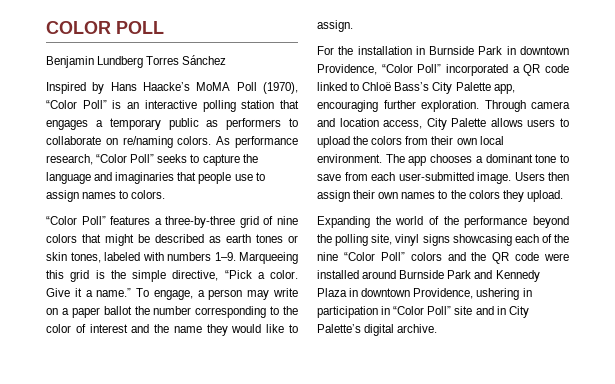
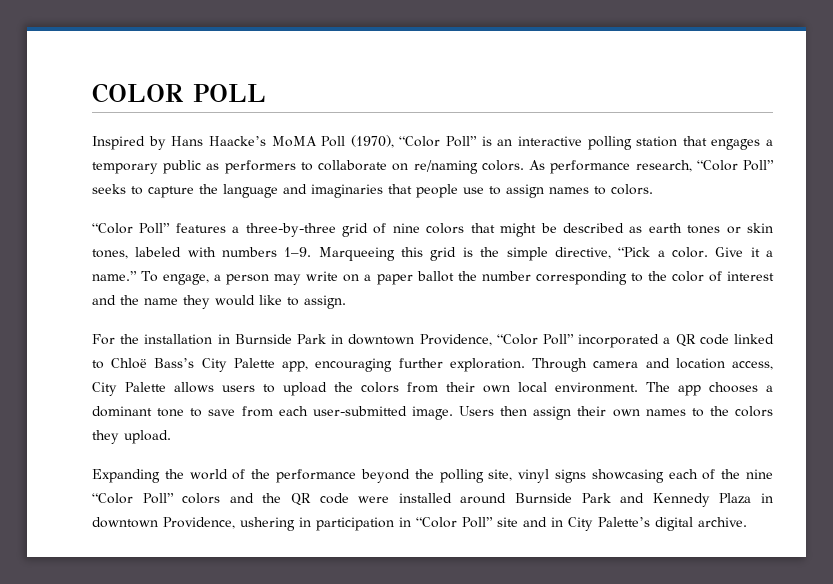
[46,55,227,68] // Benjamin Lundberg Torres Sánchez -> (266, 93) none

